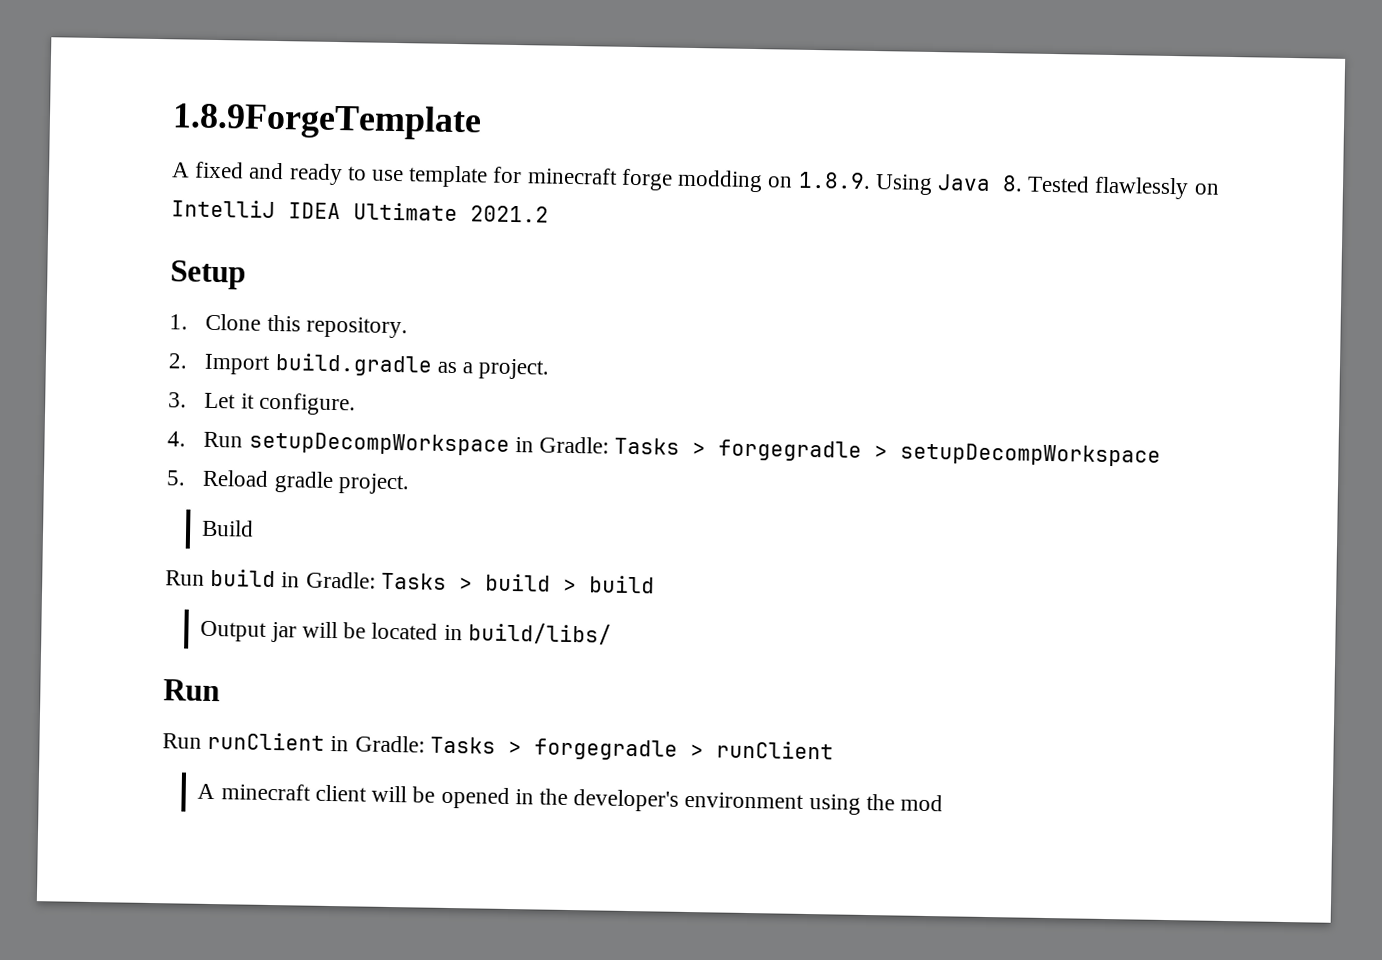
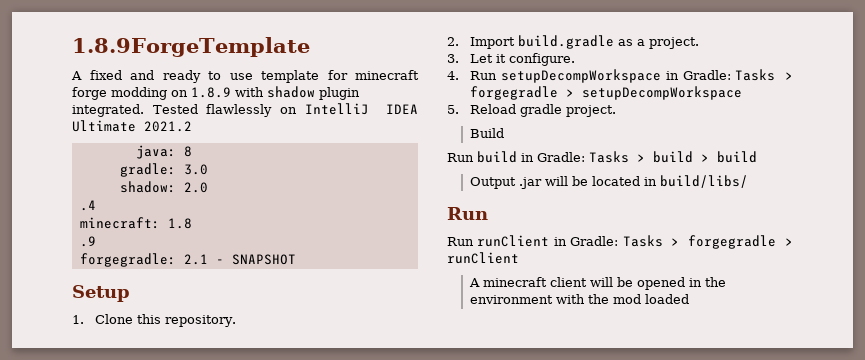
[797,171,1023,195] 1.8.9. Using Java 8. -> [191,86,360,100] [72,104,144,117] 1.8.9 with shadow plugin integrated.
(549, 214) none -> [135,145,192,159] [119,163,208,177] [119,181,208,193] [79,200,96,211] [79,217,192,229] [79,236,96,247] [79,253,296,267] // java: 8 // gradle: 3.0 // shadow: 2.0 // .4 // minecraft: 1.8 // .9 // forgegradle: 2.1 - SNAPSHOT
[270,621,297,643] jar -> [519,177,543,189] .jar
[573,789,861,815] developer's environment using -> [470,294,586,304] environment with
(943, 803) none -> [645,294,690,304] loaded

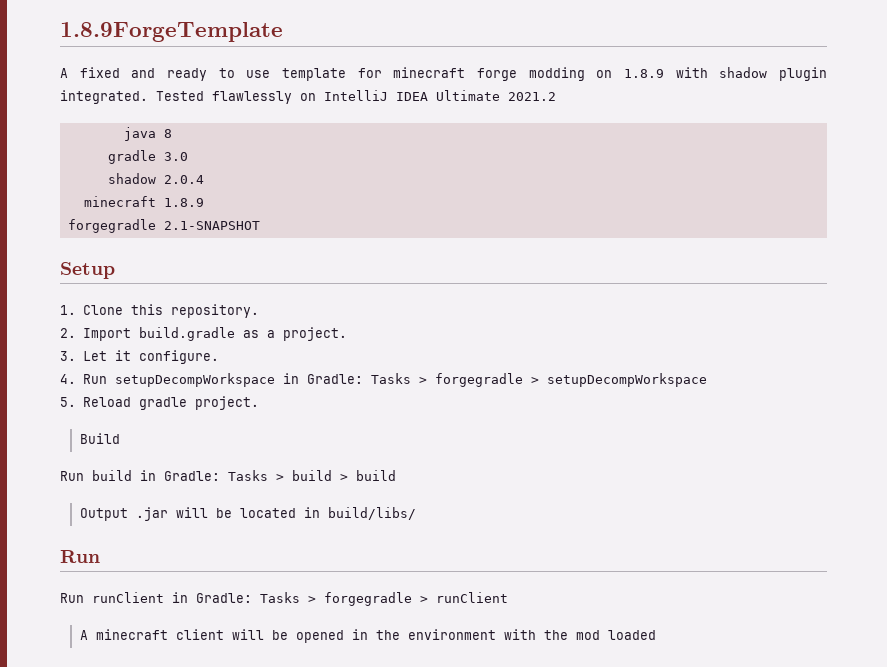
[135,145,176,159] java: -> [123,127,156,141] java
[119,163,176,177] gradle: -> [107,150,156,164] gradle
[119,181,208,193] [79,200,96,211] [79,217,192,229] [79,236,96,247] [79,253,296,267] shadow: 2.0 // .4 // minecraft: 1.8 // .9 // forgegradle: 2.1 - SNAPSHOT -> [107,173,204,184] [83,196,204,207] [67,219,260,233] shadow 2.0.4 // minecraft 1.8.9 // forgegradle 2.1-SNAPSHOT

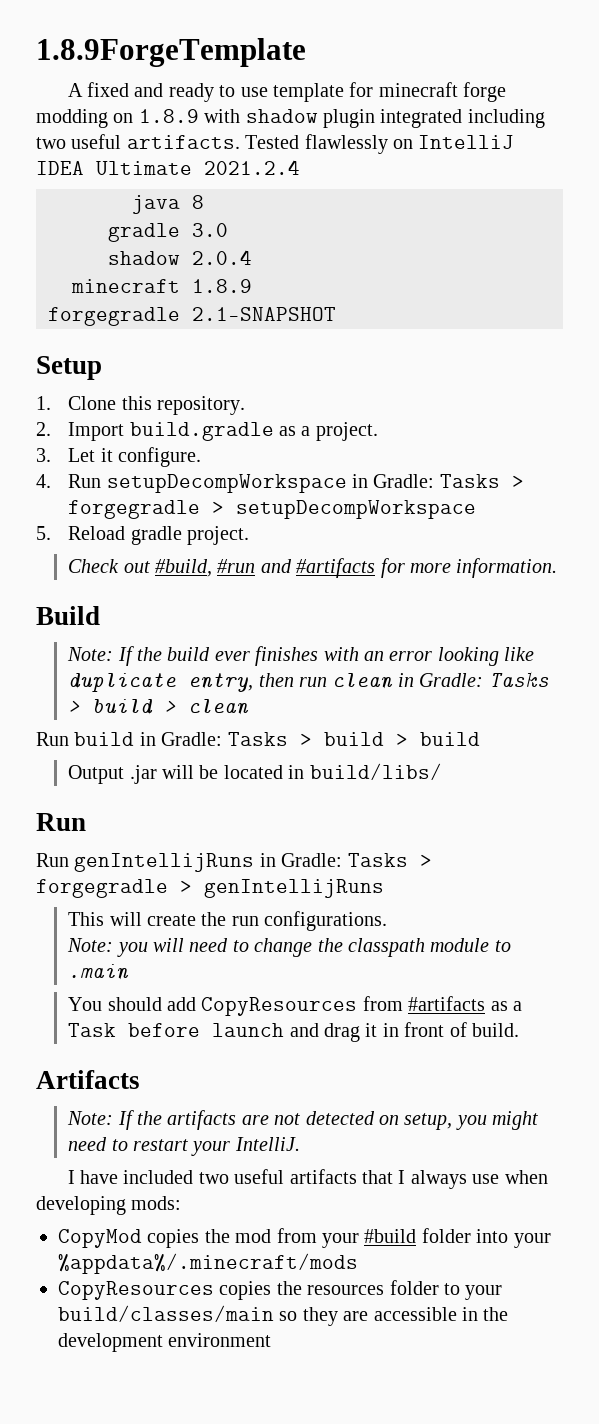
[60,90,148,104] integrated. -> [380,109,545,128] [36,134,240,149] integrated including two useful artifacts.
[508,92,556,101] 2021.2 -> [204,160,300,175] 2021.2.4
[79,433,120,444] Build -> [68,558,558,578] [36,606,100,625] [67,646,535,666] [68,671,549,692] [68,699,250,715] Check out #build, #run and #artifacts for more information. // Build // Note: If the build ever finishes with an error looking like duplicate entry, then run clean in Gradle: Tasks > build > clean
[92,592,508,606] [79,629,656,643] runClient in Gradle: Tasks > forgegradle > runClient // A minecraft client will be opened in the environment with the mod loaded -> [74,853,432,872] [36,879,384,898] [68,911,388,931] [67,938,511,957] [68,964,130,980] [68,996,523,1016] [68,1022,520,1042] [36,1070,140,1089] [67,1110,539,1130] [68,1137,300,1156] [67,1169,548,1189] [36,1196,182,1215] [58,1228,551,1248] [58,1253,358,1274] [58,1280,503,1300] [58,1305,509,1326] [58,1333,272,1352] genIntellijRuns in Gradle: Tasks > forgegradle > genIntellijRuns // This will create the run configurations. // Note: you will need to change the classpath module to .main // You should add CopyResources from #artifacts as a Task before launch and drag it in front of build. // Artifacts // Note: If the artifacts are not detected on setup, you might need to restart your IntelliJ. // I have included two useful artifacts that I always use when developing mods: // CopyMod copies the mod from your #build folder into your %appdata%/.minecraft/mods // CopyResources copies the resources folder to your build/classes/main so they are accessible in the development environment

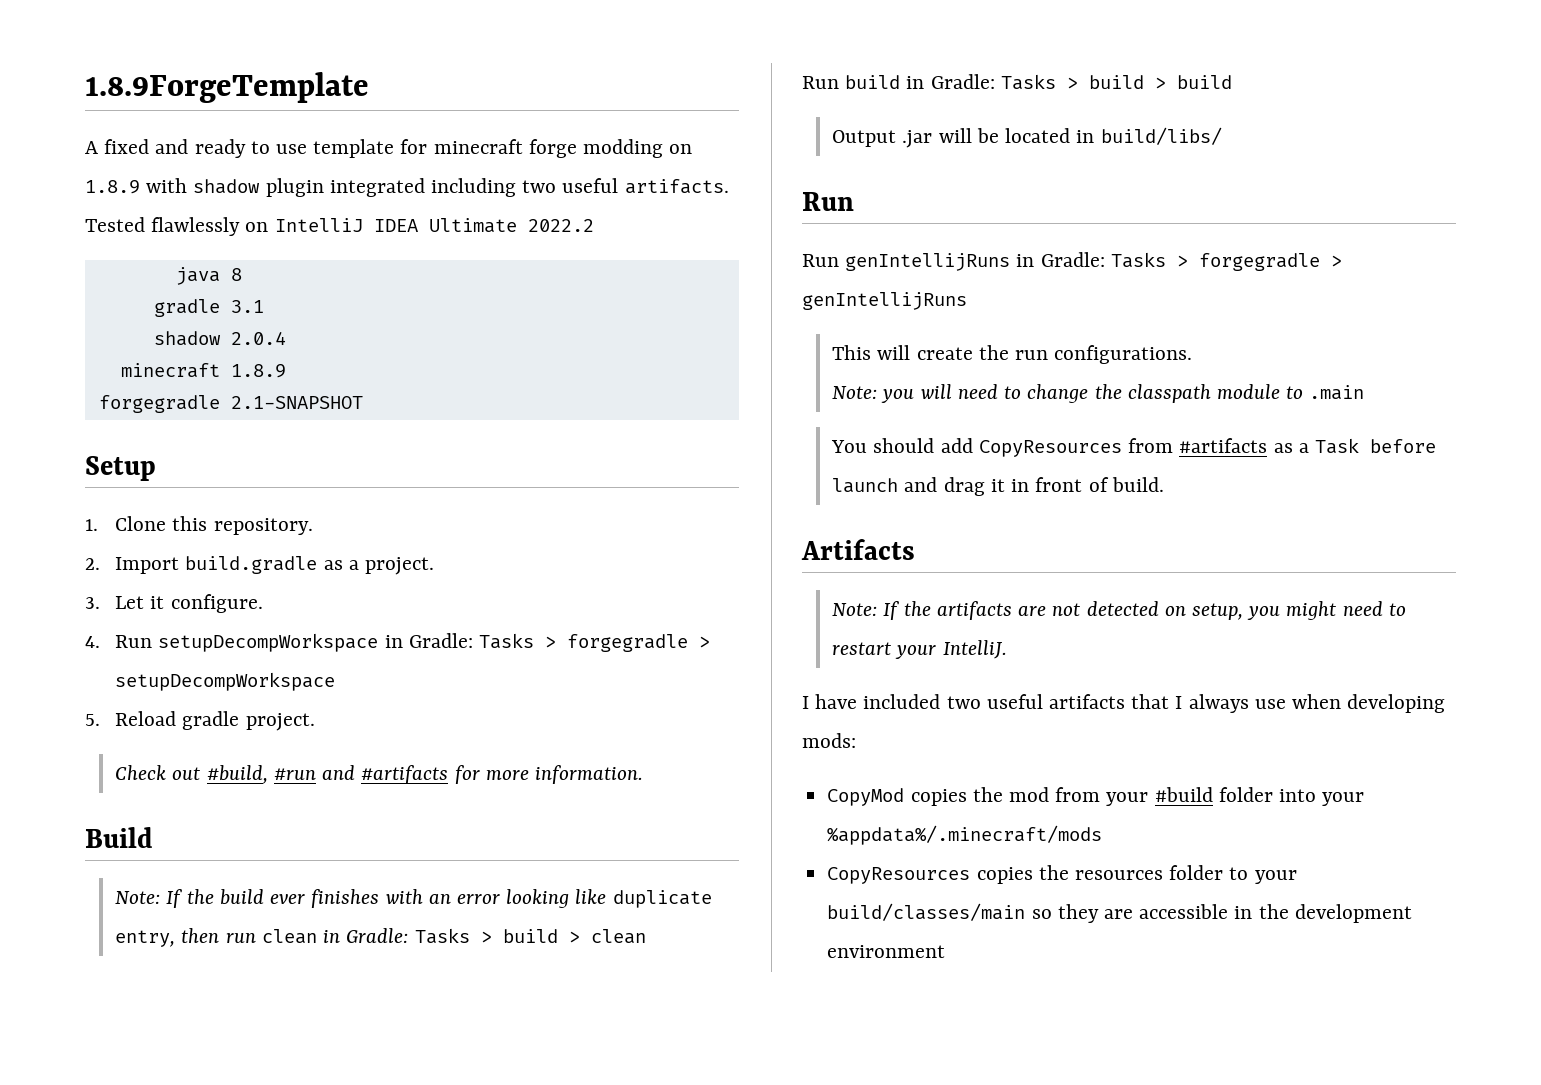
[204,160,300,175] 2021.2.4 -> [527,219,594,232] 2022.2
[192,223,228,237] 3.0 -> [230,300,264,313] 3.1

